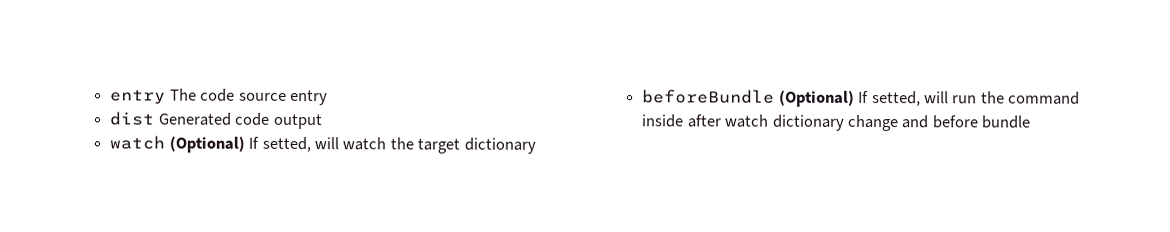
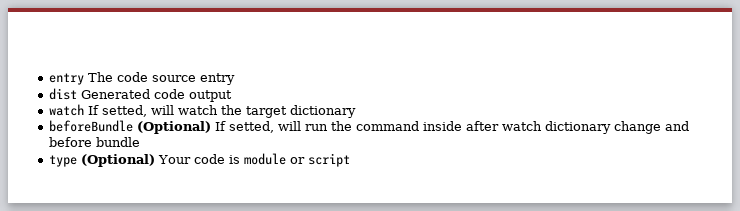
[168,135,245,153] (Optional) -> (84, 110) none
(1032, 122) none -> [48,153,350,167] // type (Optional) Your code is module or script

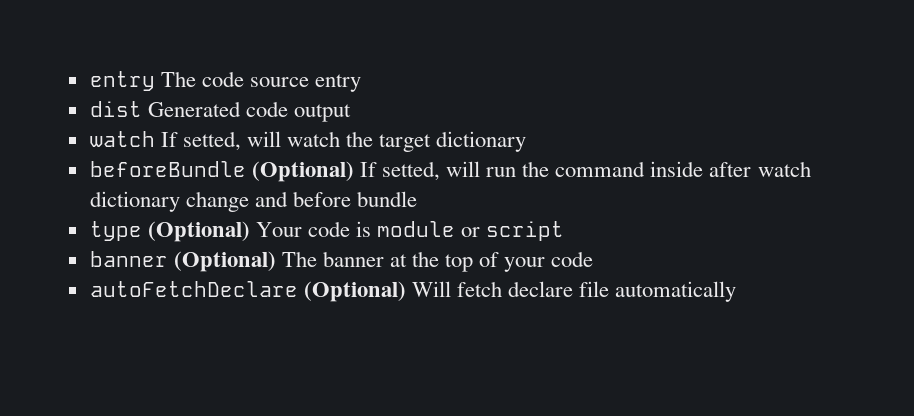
(350, 160) none -> [89,251,594,272] [89,281,737,302] // banner (Optional) The banner at the top of your code // autoFetchDeclare (Optional) Will fetch declare file automatically

